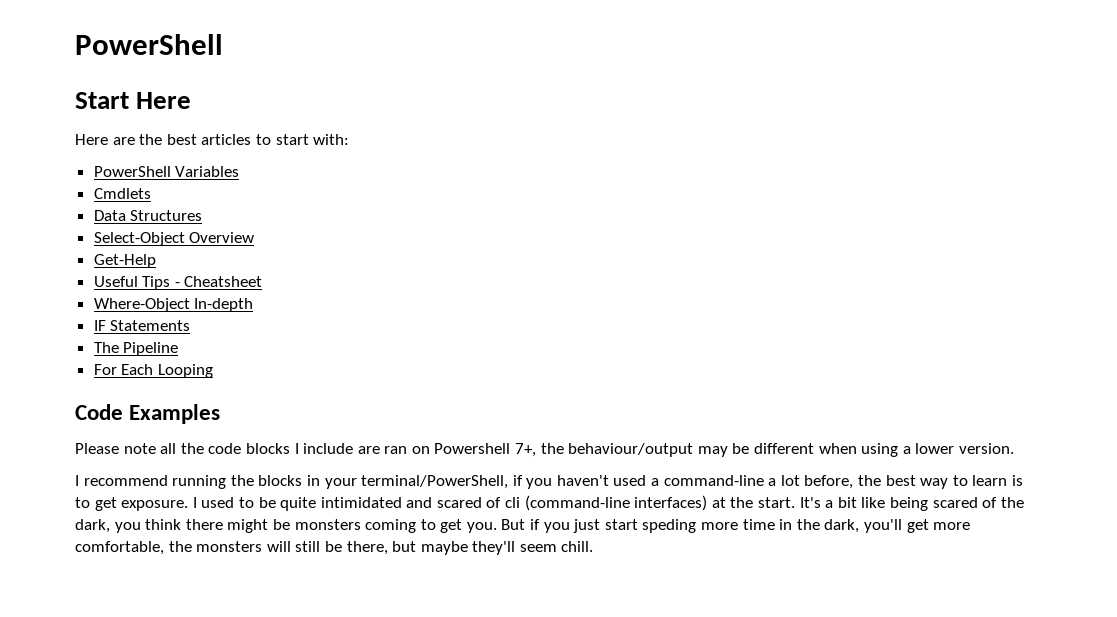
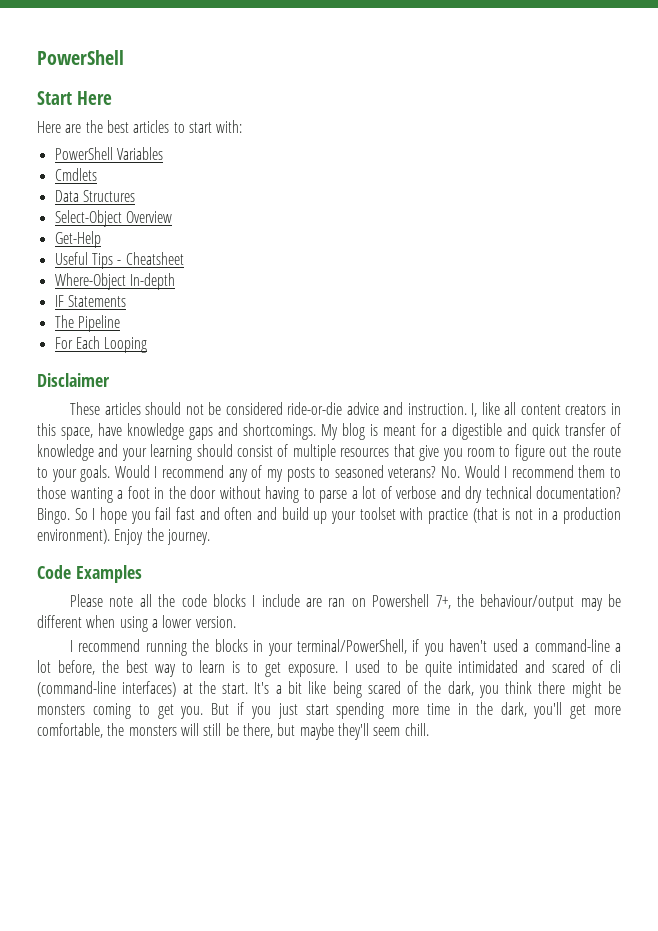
(213, 371) none -> [37,373,110,387] [70,402,621,417] [37,423,621,440] [37,444,622,461] [37,465,621,482] [37,486,621,503] [37,507,622,524] [37,528,210,545] // Disclaimer // These articles should not be considered ride-or-die advice and instruction. I, like all content creators in this space, have knowledge gaps and shortcomings. My blog is meant for a digestible and quick transfer of knowledge and your learning should consist of multiple resources that give you room to figure out the route to your goals. Would I recommend any of my posts to seasoned veterans? No. Would I recommend them to those wanting a foot in the door without having to parse a lot of verbose and dry technical documentation? Bingo. So I hope you fail fast and often and build up your toolset with practice (that is not in a production environment). Enjoy the journey.
[642,519,697,533] speding -> [336,702,385,719] spending

